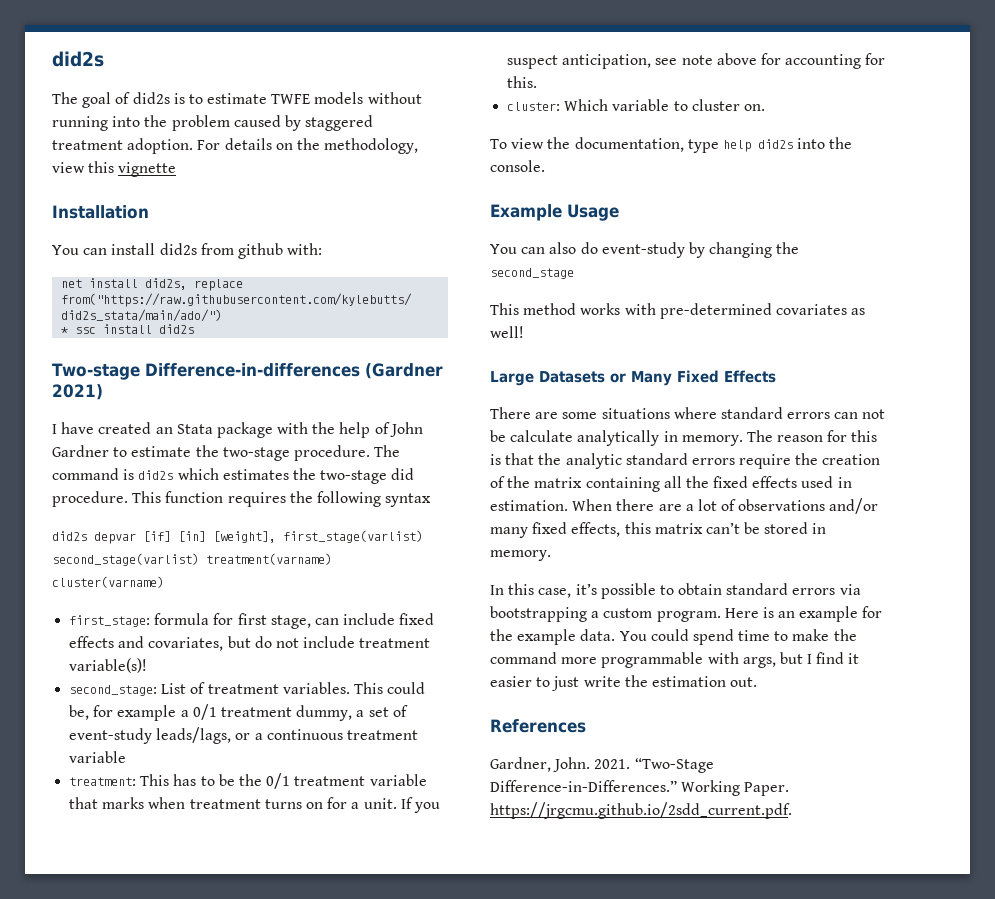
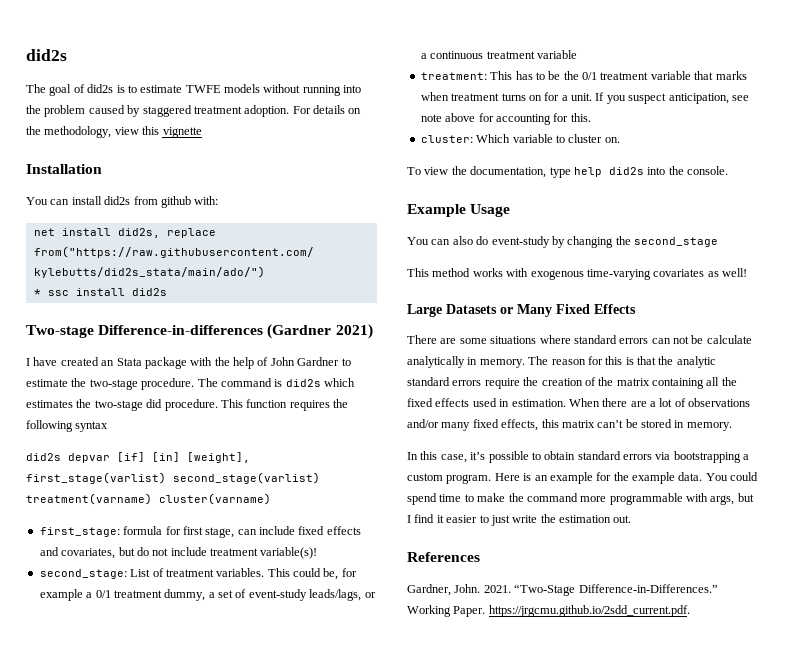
[659,303,772,319] pre-determined -> [530,269,651,280] exogenous time-varying

